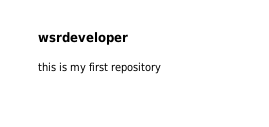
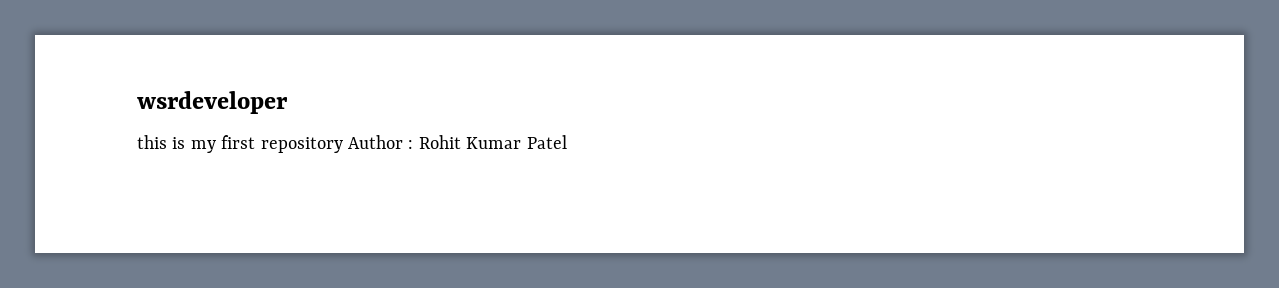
(161, 68) none -> [348,135,567,149] Author : Rohit Kumar Patel

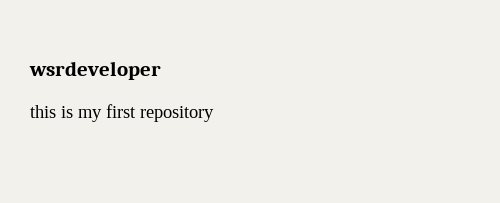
[348,135,567,149] Author : Rohit Kumar Patel -> (214, 114) none

